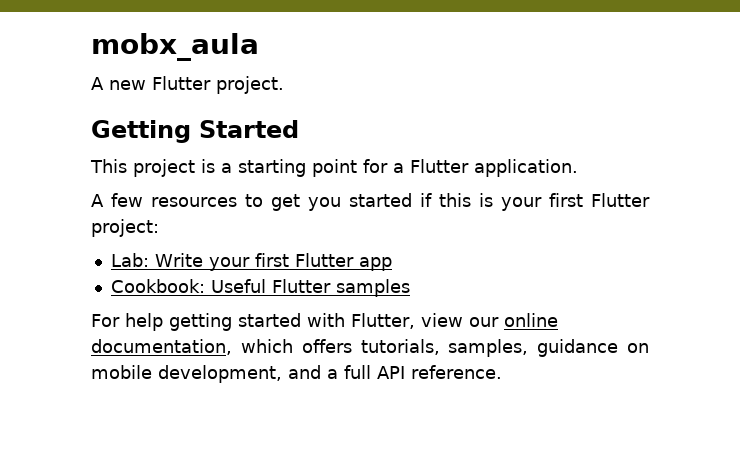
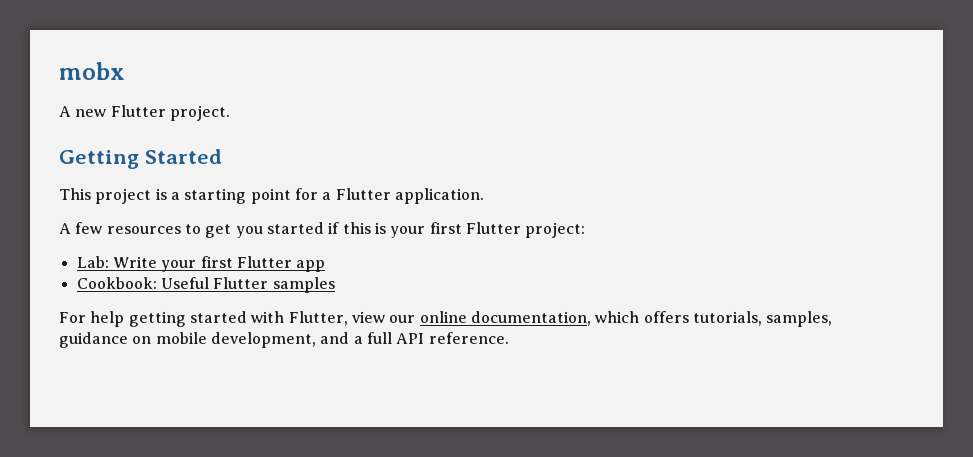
[91,33,259,61] mobx_aula -> [59,62,125,80] mobx

